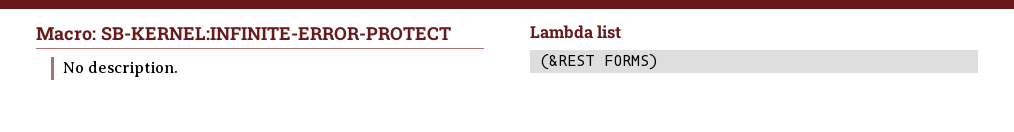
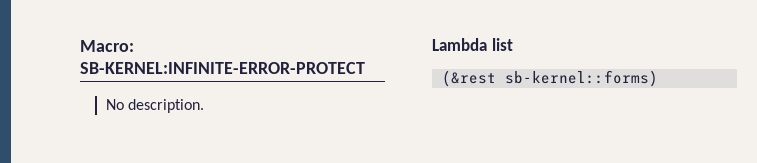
[539,54,657,70] (&REST FORMS) -> [441,70,658,87] (&rest sb-kernel::forms)

